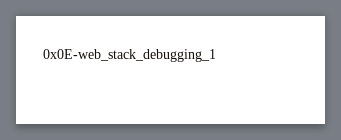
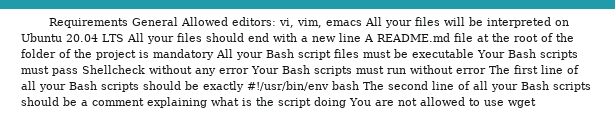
[43,49,216,62] 0x0E-web_stack_debugging_1 -> [49,17,570,28] [21,33,574,44] [21,49,578,60] [21,65,579,76] [21,81,591,92] [21,97,536,108] Requirements General Allowed editors: vi, vim, emacs All your files will be interpreted on Ubuntu 20.04 LTS All your files should end with a new line A README.md file at the root of the folder of the project is mandatory All your Bash script files must be executable Your Bash scripts must pass Shellcheck without any error Your Bash scripts must run without error The first line of all your Bash scripts should be exactly #!/usr/bin/env bash The second line of all your Bash scripts should be a comment explaining what is the script doing You are not allowed to use wget

